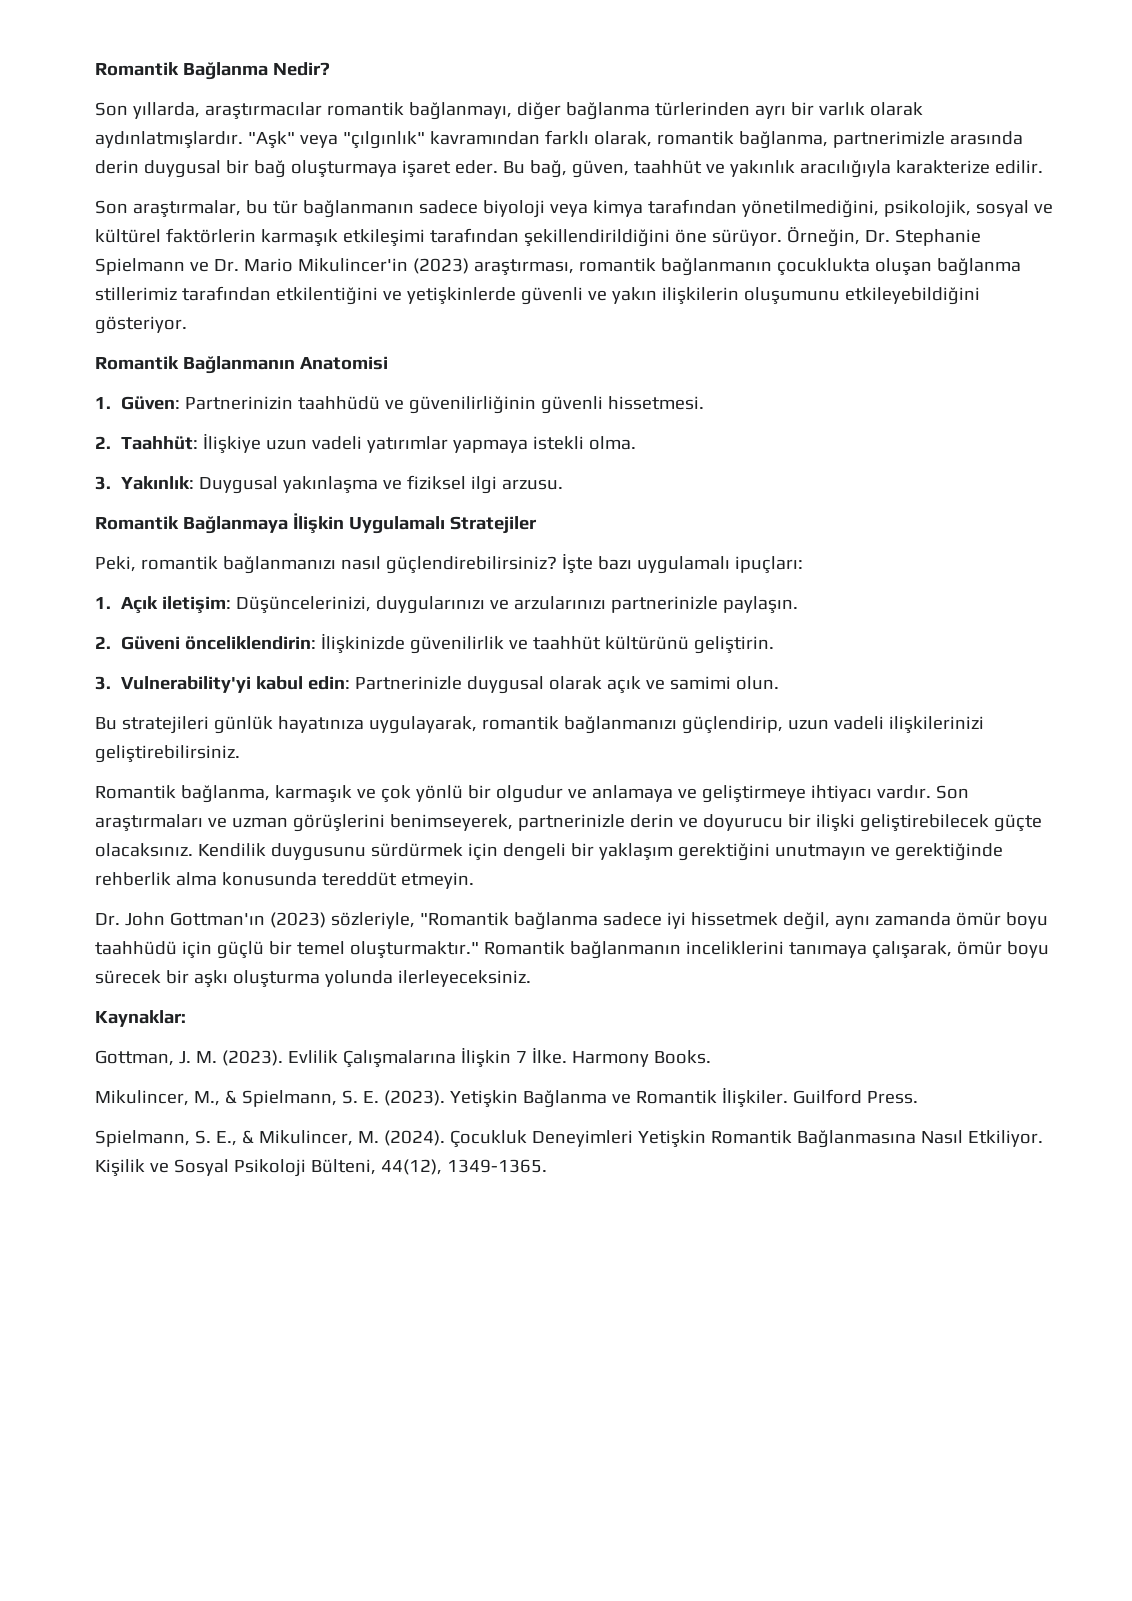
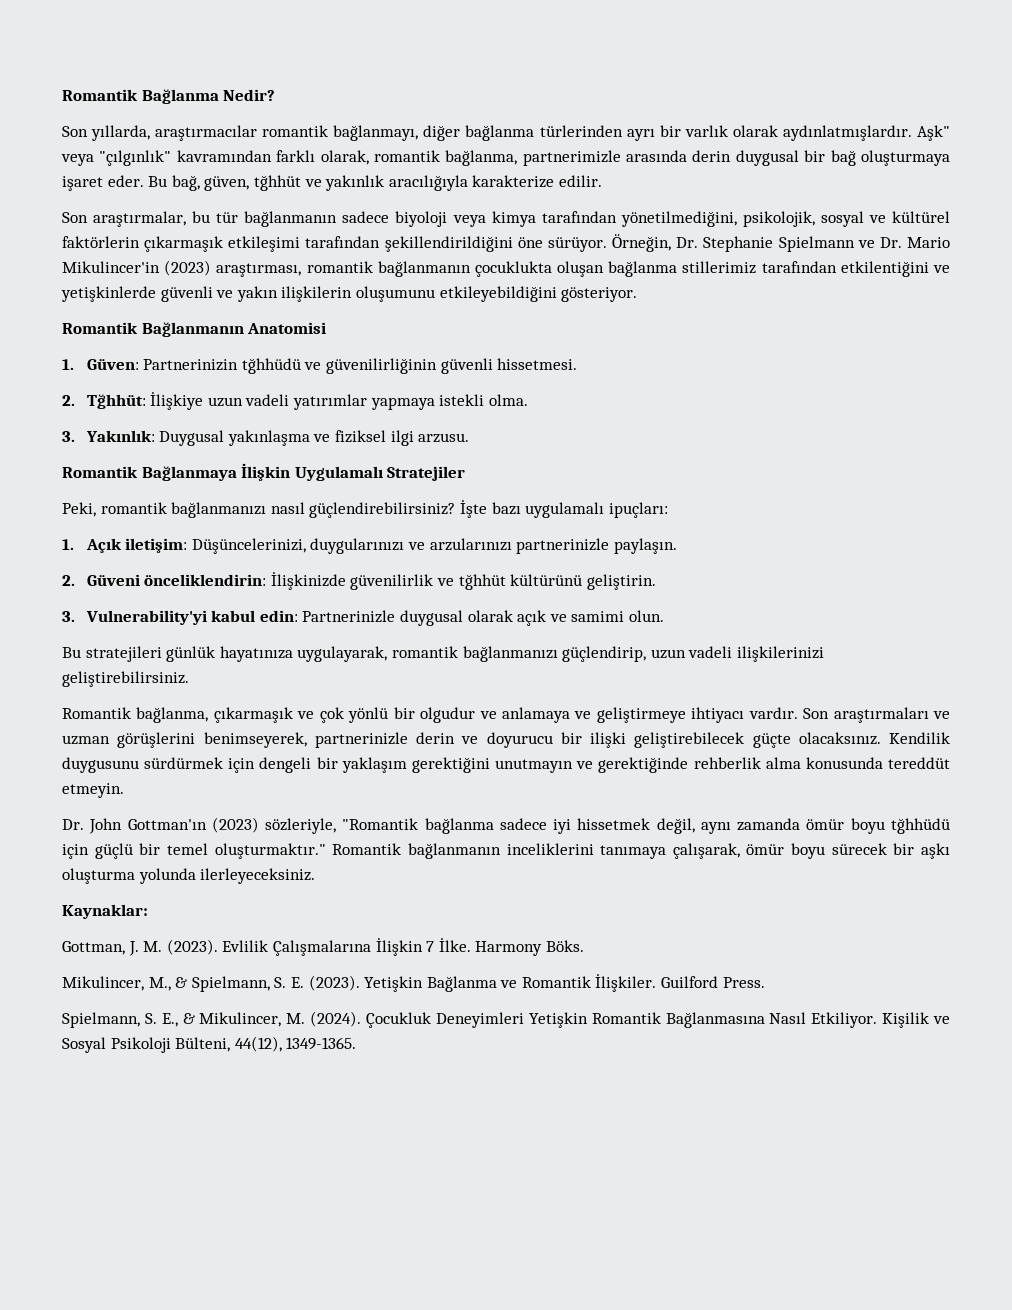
[247,131,295,149] "Aşk" -> [917,125,951,141] Aşk"
[633,160,702,174] taahhüt -> [253,175,301,191] tğhhüt
[260,229,338,247] karmaşık -> [144,236,224,252] çıkarmaşık
[297,396,380,410] taahhüdü -> [241,358,301,374] tğhhüdü
[120,436,198,450] Taahhüt: -> [86,394,146,409] Tğhhüt:
[532,636,601,650] taahhüt -> [458,574,506,590] tğhhüt
[274,785,352,803] karmaşık -> [213,707,293,723] çıkarmaşık
[95,941,177,955] taahhüdü -> [890,818,950,834] tğhhüdü
[653,1050,711,1064] Books. -> [545,940,584,952] Böks.

